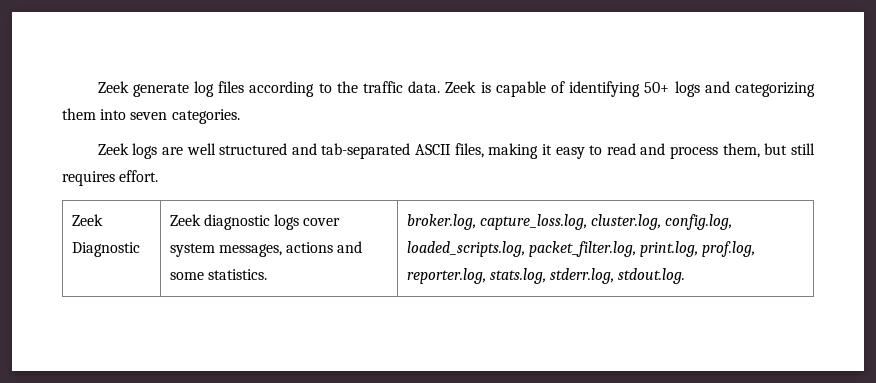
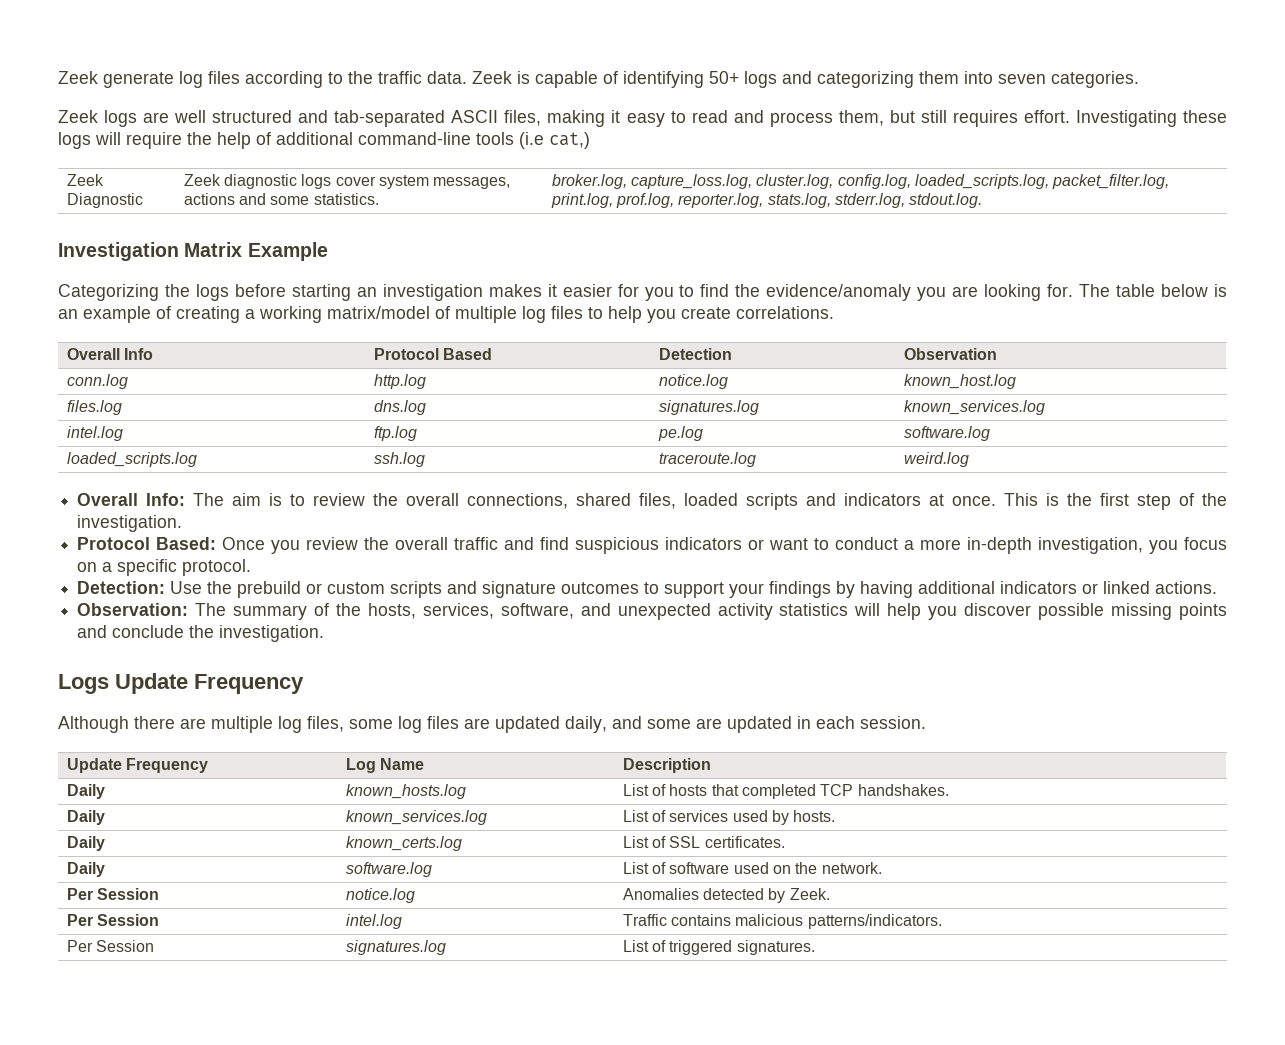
(159, 176) none -> [1075,110,1227,127] [58,132,590,149] Investigating these logs will require the help of additional command-line tools (i.e cat,)
(686, 276) none -> [58,242,328,261] [58,284,1227,301] [58,306,834,323] [66,348,153,360] [373,348,492,360] [658,348,732,360] [903,348,997,360] [66,374,128,389] [373,374,426,389] [658,374,728,389] [903,374,1016,389] [66,400,122,415] [373,400,426,415] [658,400,759,415] [903,400,1045,415] [66,426,123,441] [373,426,417,441] [657,426,703,441] [903,426,990,441] [66,452,197,467] [373,452,425,467] [658,452,756,467] [903,452,969,467] [77,493,1227,510] [77,515,183,532] [77,537,1227,554] [77,559,252,576] [77,581,1218,598] [77,603,1227,620] [77,625,325,642] [58,673,304,694] [58,716,926,733] [66,758,208,773] [345,758,424,773] [622,758,711,773] [66,784,105,799] [345,784,466,799] [622,784,949,799] [66,810,105,825] [345,810,487,825] [622,810,836,825] [66,836,105,851] [345,836,462,851] [622,836,785,848] [66,862,105,877] [345,862,432,877] [622,862,882,874] [66,888,159,900] [345,888,415,903] [622,888,830,903] [66,914,159,926] [345,914,402,929] [622,914,942,929] [66,940,154,952] [345,940,446,955] [622,940,815,955] // Investigation Matrix Example // Categorizing the logs before starting an investigation makes it easier for you to find the evidence/anomaly you are looking for. The table below is an example of creating a working matrix/model of multiple log files to help you create correlations. // Overall Info | Protocol Based | Detection | Observation // conn.log | http.log | notice.log | known_host.log // files.log | dns.log | signatures.log | known_services.log // intel.log | ftp.log | pe.log | software.log // loaded_scripts.log | ssh.log | traceroute.log | weird.log // Overall Info: The aim is to review the overall connections, shared files, loaded scripts and indicators at once. This is the first step of the investigation. // Protocol Based: Once you review the overall traffic and find suspicious indicators or want to conduct a more in-depth investigation, you focus on a specific protocol. // Detection: Use the prebuild or custom scripts and signature outcomes to support your findings by having additional indicators or linked actions. // Observation: The summary of the hosts, services, software, and unexpected activity statistics will help you discover possible missing points and conclude the investigation. // Logs Update Frequency // Although there are multiple log files, some log files are updated daily, and some are updated in each session. // Update Frequency | Log Name | Description // Daily | known_hosts.log | List of hosts that completed TCP handshakes. // Daily | known_services.log | List of services used by hosts. // Daily | known_certs.log | List of SSL certificates. // Daily | software.log | List of software used on the network. // Per Session | notice.log | Anomalies detected by Zeek. // Per Session | intel.log | Traffic contains malicious patterns/indicators. // Per Session | signatures.log | List of triggered signatures.

